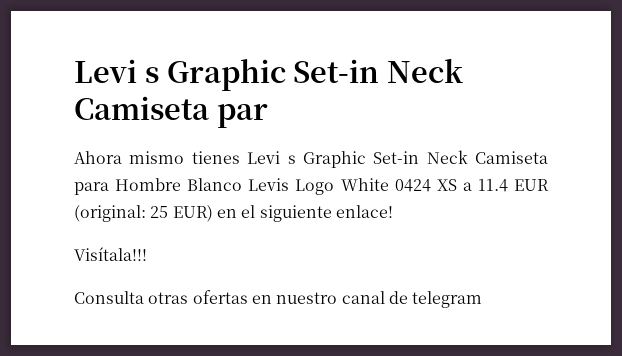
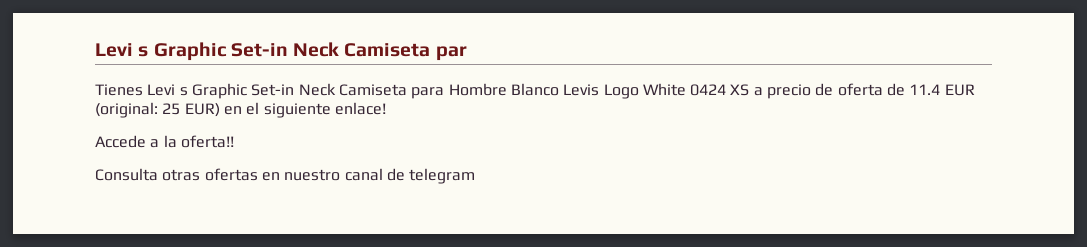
[74,151,240,164] Ahora mismo tienes -> [95,84,143,96] Tienes
(472, 186) none -> [767,83,906,99] precio de oferta de
[74,247,147,261] Visítala!!! -> [95,135,234,148] Accede a la oferta!!

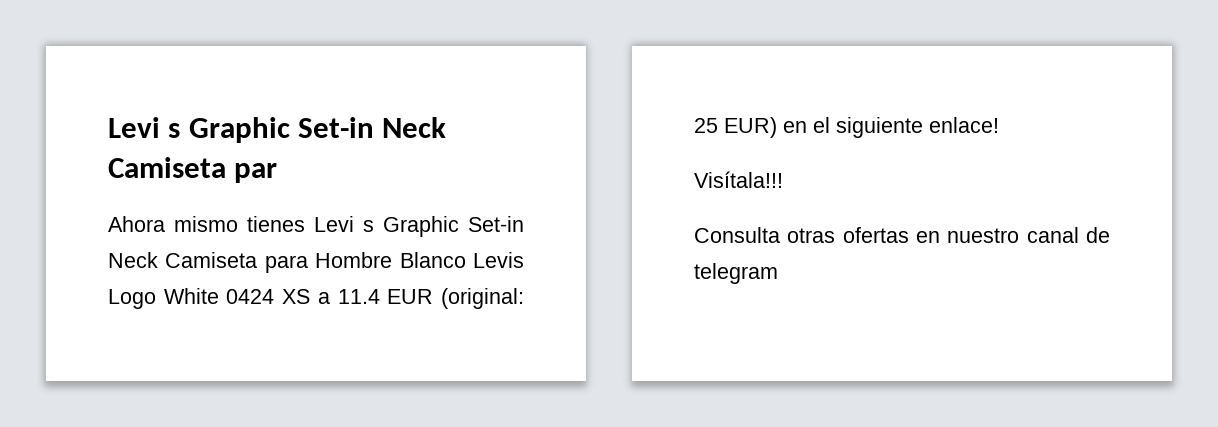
[95,84,143,96] Tienes -> [108,216,305,232] Ahora mismo tienes
[767,83,906,99] precio de oferta de -> (330, 298) none
[95,135,234,148] Accede a la oferta!! -> [694,171,783,188] Visítala!!!

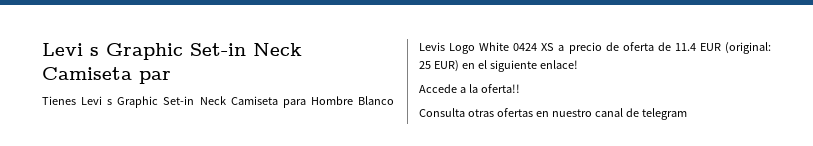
[108,216,305,232] Ahora mismo tienes -> [42,96,76,105] Tienes
(330, 298) none -> [568,42,671,54] precio de oferta de
[694,171,783,188] Visítala!!! -> [419,84,520,93] Accede a la oferta!!

